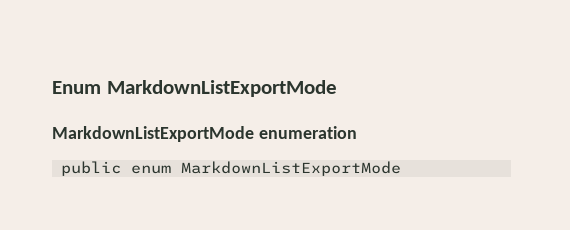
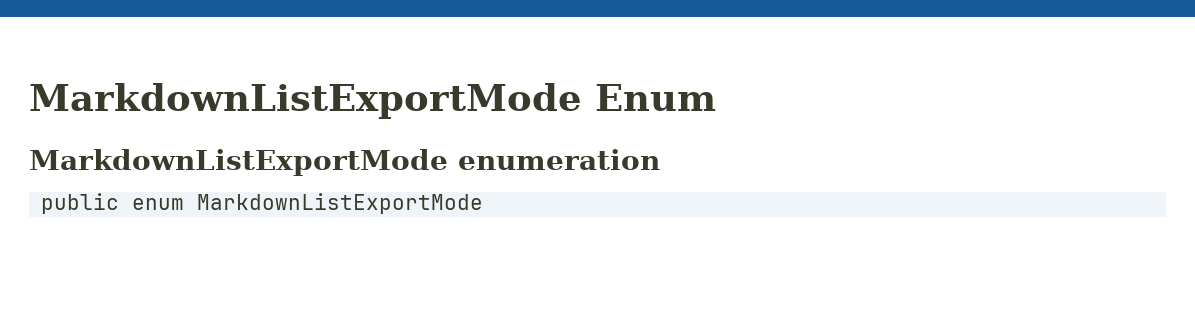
(52, 87) none -> [29,83,582,119] MarkdownListExportMode
[106,80,337,97] MarkdownListExportMode -> (716, 97) none

